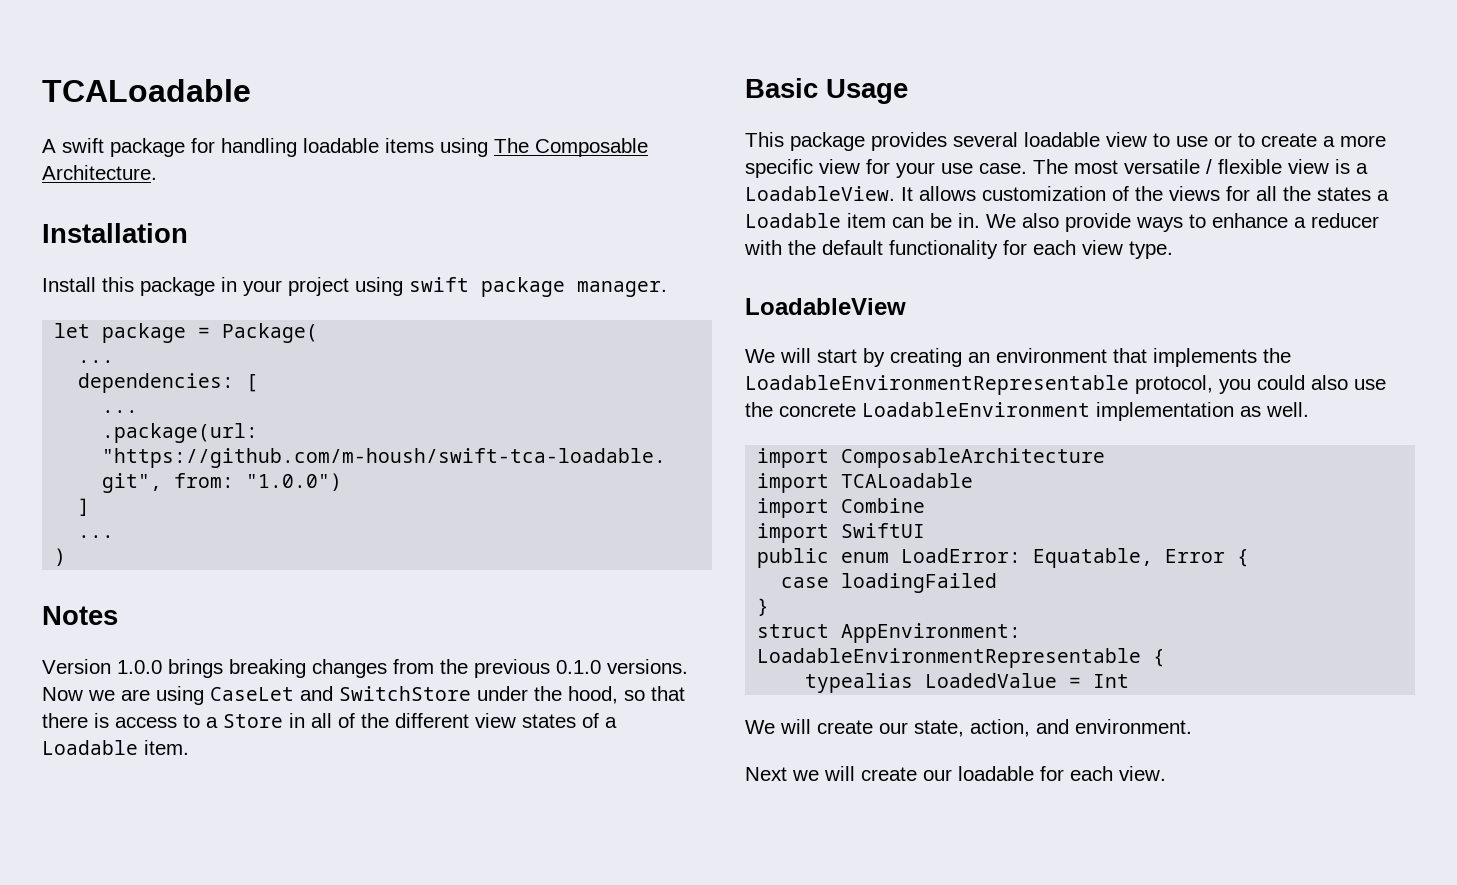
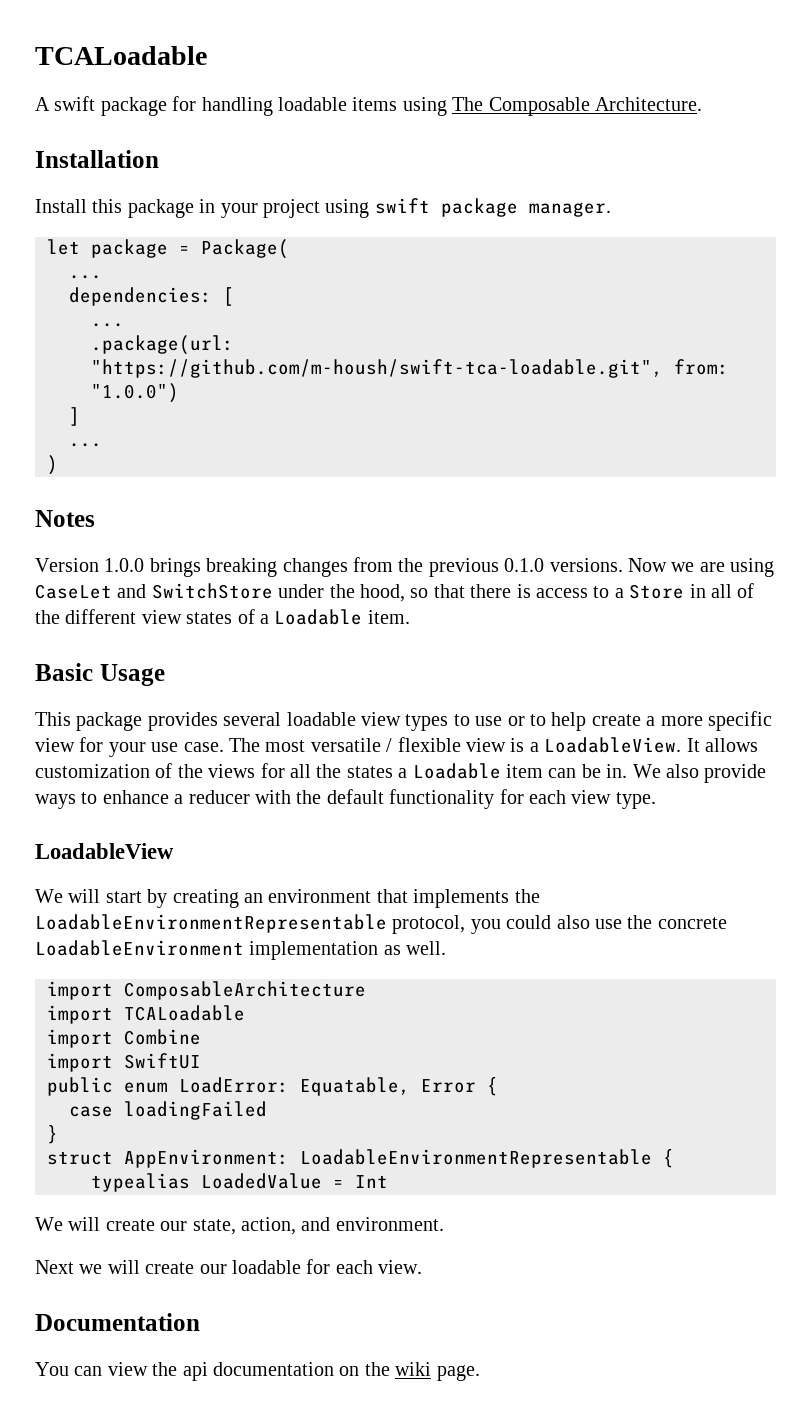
(1147, 139) none -> [405,714,449,731] types
(1255, 140) none -> [551,712,587,731] help
(1166, 773) none -> [35,1313,200,1331] [35,1362,480,1381] // Documentation // You can view the api documentation on the wiki page.

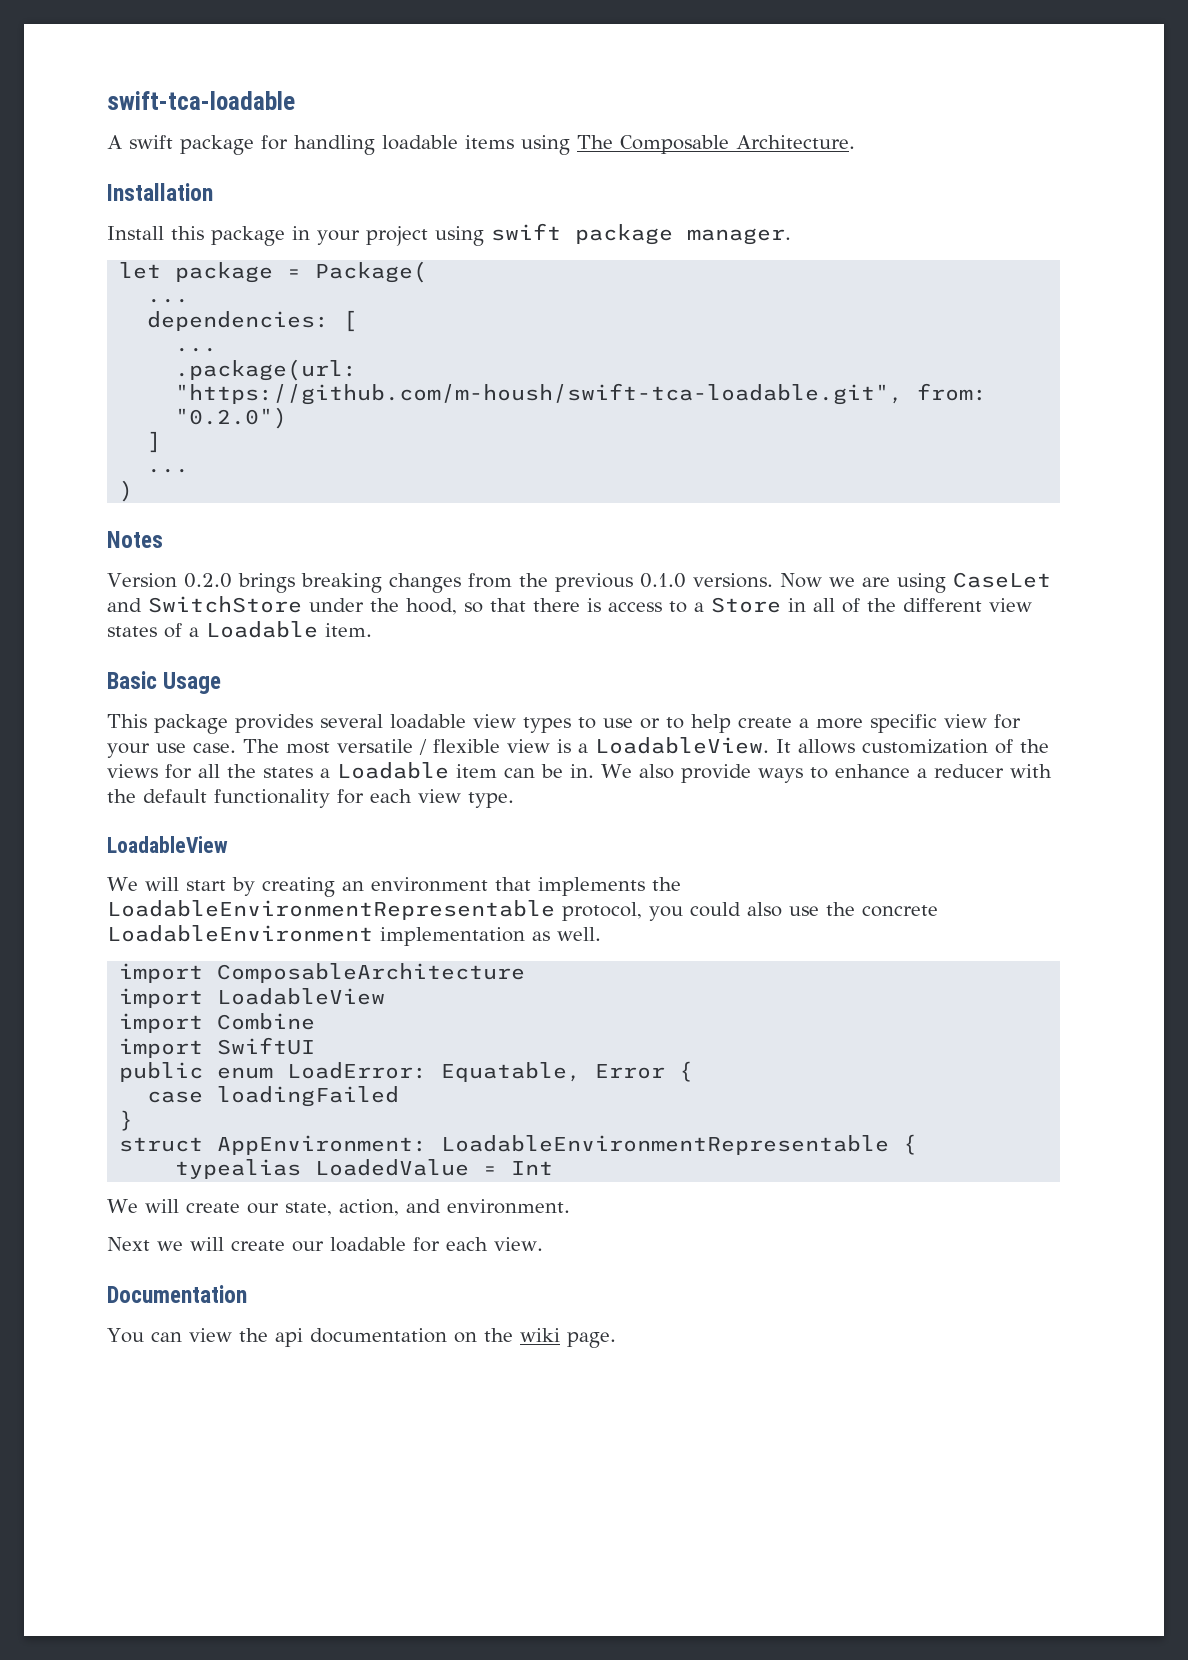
[35,46,207,65] TCALoadable -> [107,91,295,110] swift-tca-loadable
[91,383,179,403] "1.0.0") -> [175,407,288,429] "0.2.0")
[104,558,145,572] 1.0.0 -> [183,573,232,588] 0.2.0
[124,1005,245,1021] TCALoadable -> [217,988,386,1005] LoadableView

